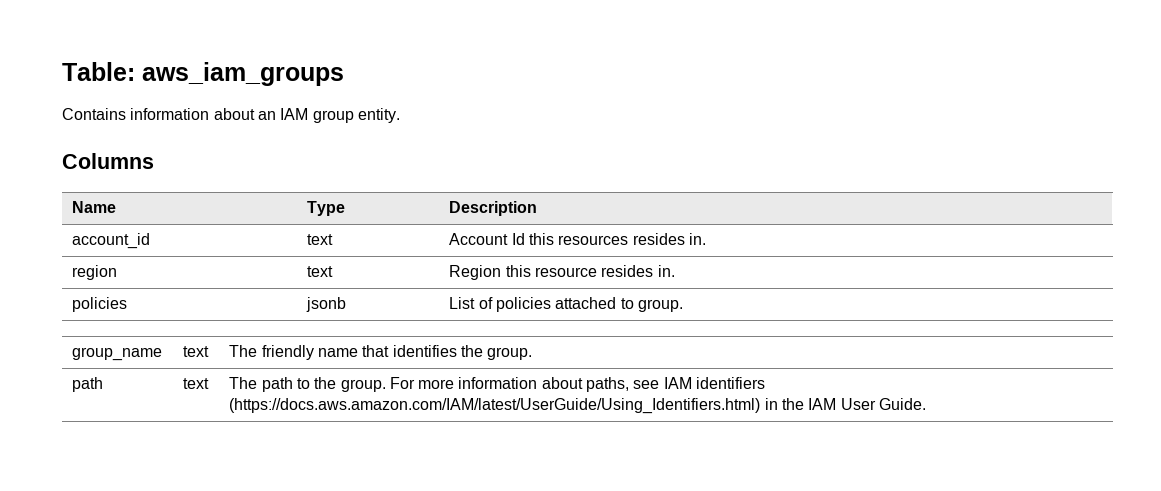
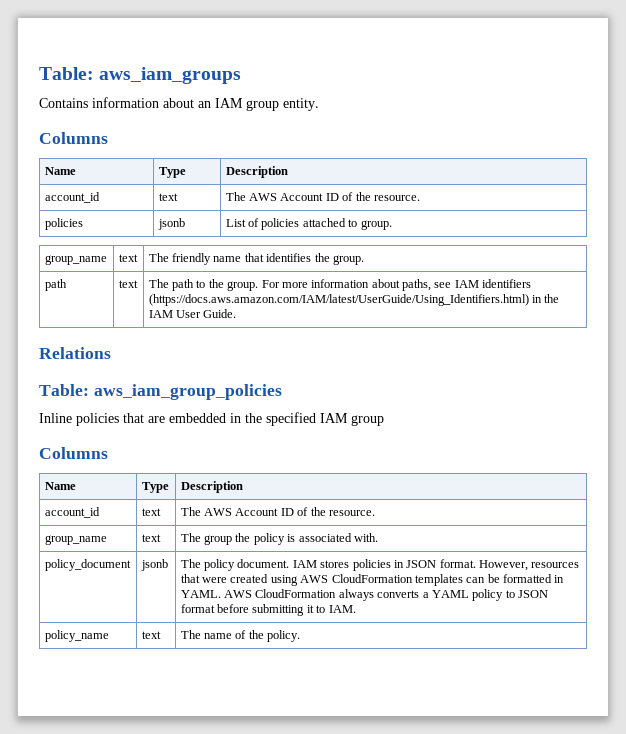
[449,233,706,245] [72,265,118,280] [307,266,334,277] [449,265,675,280] Account Id this resources resides in. // region | text | Region this resource resides in. -> [225,192,420,201] The AWS Account ID of the resource.
(926, 404) none -> [39,347,111,359] [39,384,282,400] [39,412,384,426] [39,447,108,459] [44,482,76,490] [141,482,169,493] [180,481,243,493] [44,507,100,518] [141,508,161,516] [180,507,375,516] [44,535,107,545] [141,534,161,542] [180,533,378,545] [44,559,131,571] [140,559,168,571] [180,559,580,571] [180,574,565,586] [180,589,549,601] [180,604,356,616] [44,630,109,642] [141,631,161,639] [180,630,301,642] // Relations // Table: aws_iam_group_policies // Inline policies that are embedded in the specified IAM group // Columns // Name | Type | Description // account_id | text | The AWS Account ID of the resource. // group_name | text | The group the policy is associated with. // policy_document | jsonb | The policy document. IAM stores policies in JSON format. However, resources that were created using AWS CloudFormation templates can be formatted in YAML. AWS CloudFormation always converts a YAML policy to JSON format before submitting it to IAM. // policy_name | text | The name of the policy.

